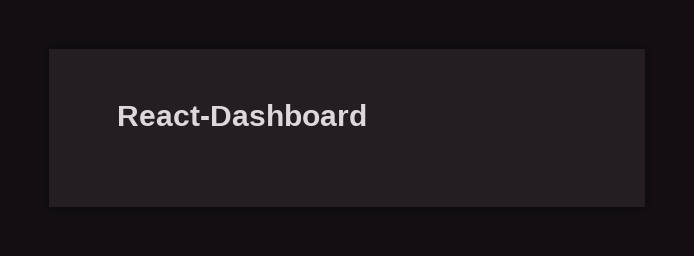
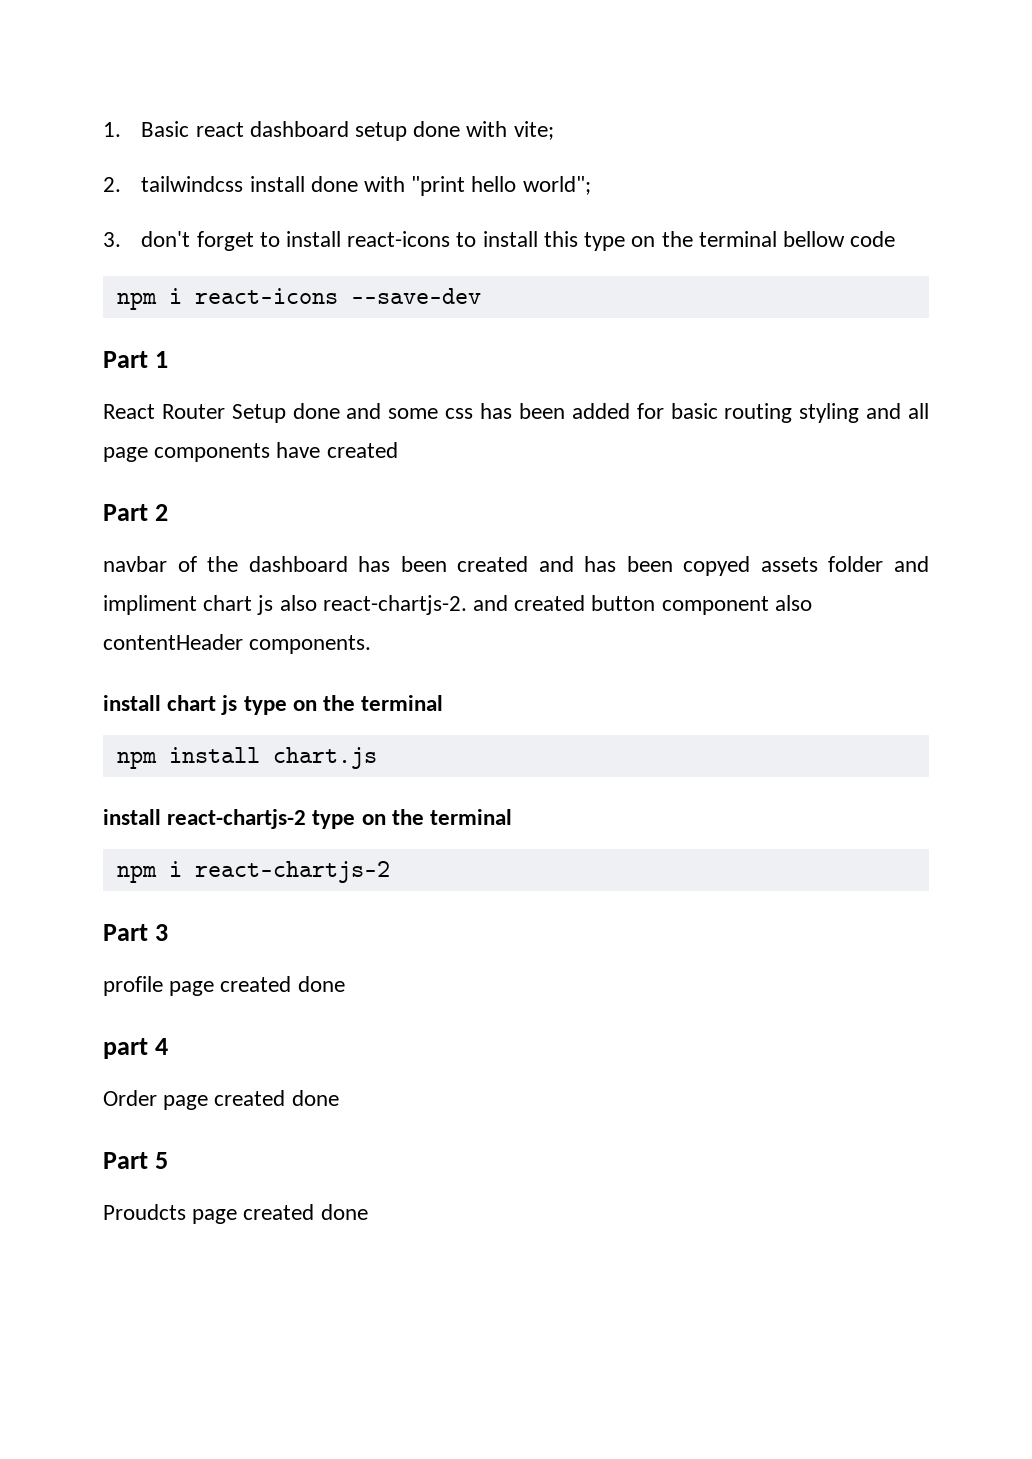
[117,104,367,126] React-Dashboard -> [103,121,554,141] [103,176,591,196] [103,231,896,251] [116,288,481,310] [103,351,168,368] [103,403,930,423] [103,442,398,462] [103,504,168,521] [103,556,930,576] [103,595,812,615] [103,634,372,654] [103,695,444,715] [116,747,377,769] [103,809,513,829] [116,861,390,883] [103,924,168,941] [103,976,345,996] [103,1038,168,1059] [103,1090,339,1110] [103,1152,168,1169] [103,1204,368,1224] 1. Basic react dashboard setup done with vite; // 2. tailwindcss install done with "print hello world"; // 3. don't forget to install react-icons to install this type on the terminal bellow code // npm i react-icons --save-dev // Part 1 // React Router Setup done and some css has been added for basic routing styling and all page components have created // Part 2 // navbar of the dashboard has been created and has been copyed assets folder and impliment chart js also react-chartjs-2. and created button component also contentHeader components. // install chart js type on the terminal // npm install chart.js // install react-chartjs-2 type on the terminal // npm i react-chartjs-2 // Part 3 // profile page created done // part 4 // Order page created done // Part 5 // Proudcts page created done

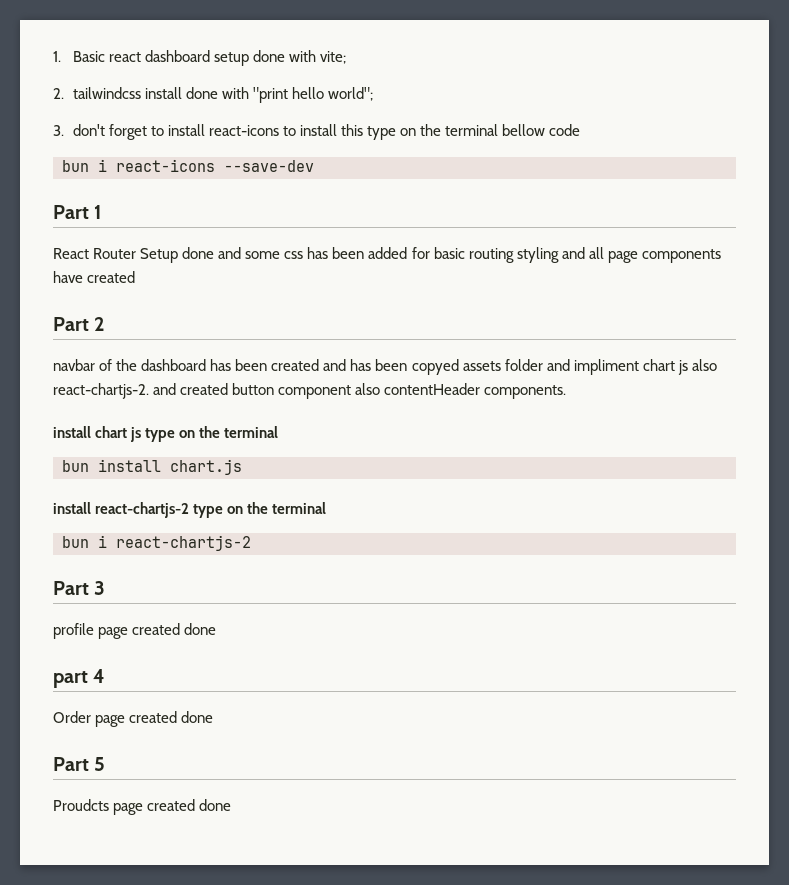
[116,292,157,310] npm -> [62,160,89,172] bun
[116,751,157,769] npm -> [62,460,89,472] bun
[116,865,157,883] npm -> [62,536,89,548] bun

